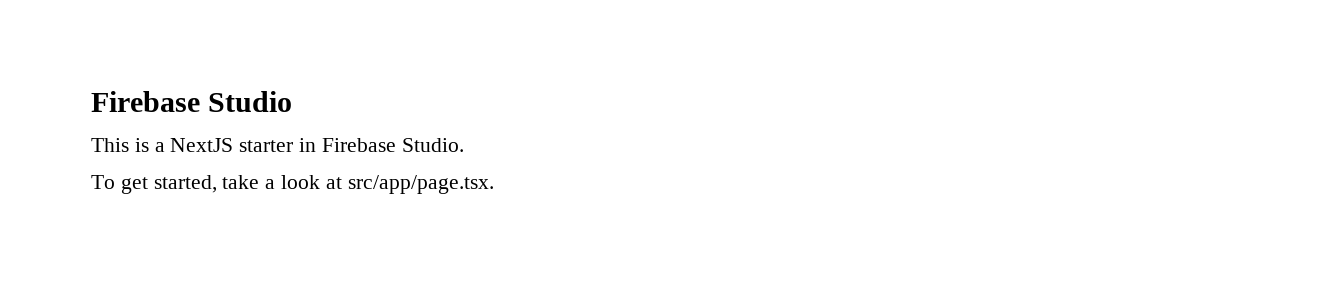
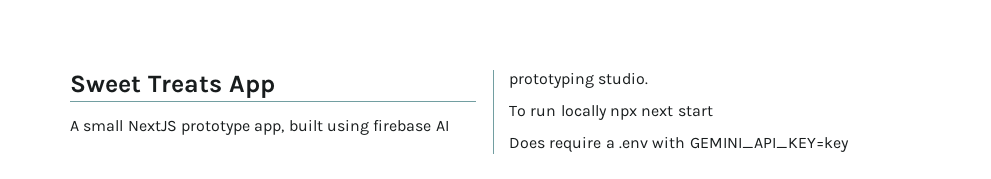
[91,91,293,112] [91,138,464,152] [91,175,494,194] Firebase Studio // This is a NextJS starter in Firebase Studio. // To get started, take a look at src/app/page.tsx. -> [70,75,275,98] [70,119,449,135] [509,72,649,88] [509,105,713,120] [509,136,849,152] Sweet Treats App // A small NextJS prototype app, built using firebase AI prototyping studio. // To run locally npx next start // Does require a .env with GEMINI_API_KEY=key

